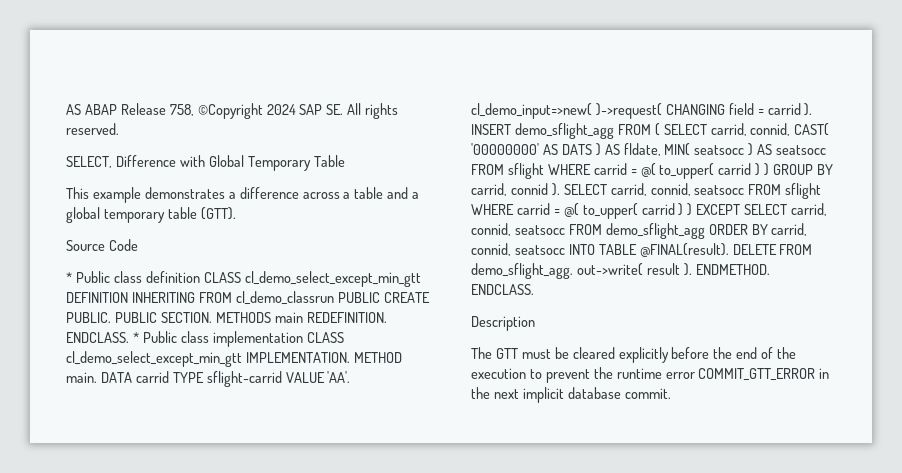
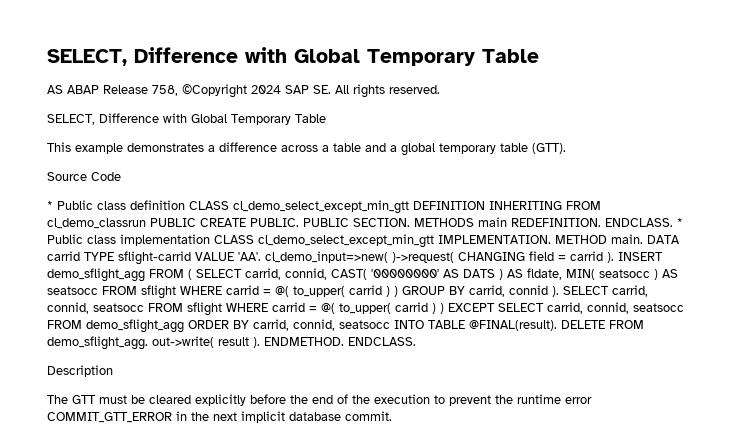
(66, 109) none -> [47,47,539,66] SELECT, Difference with Global Temporary Table //

